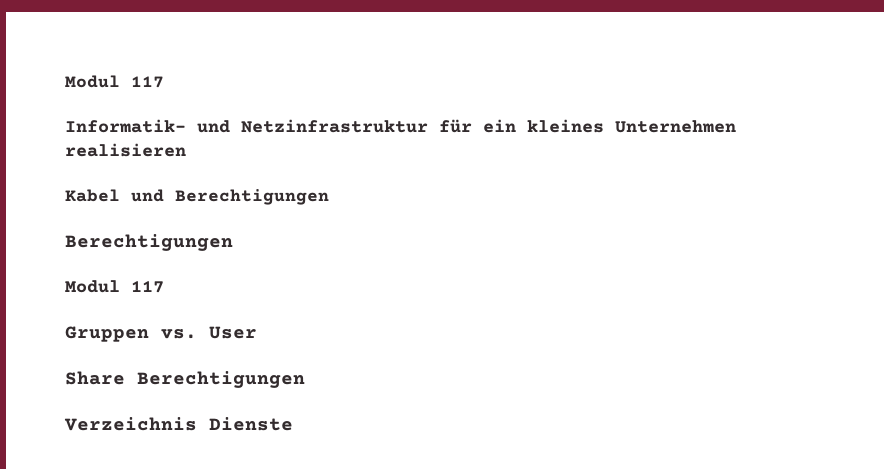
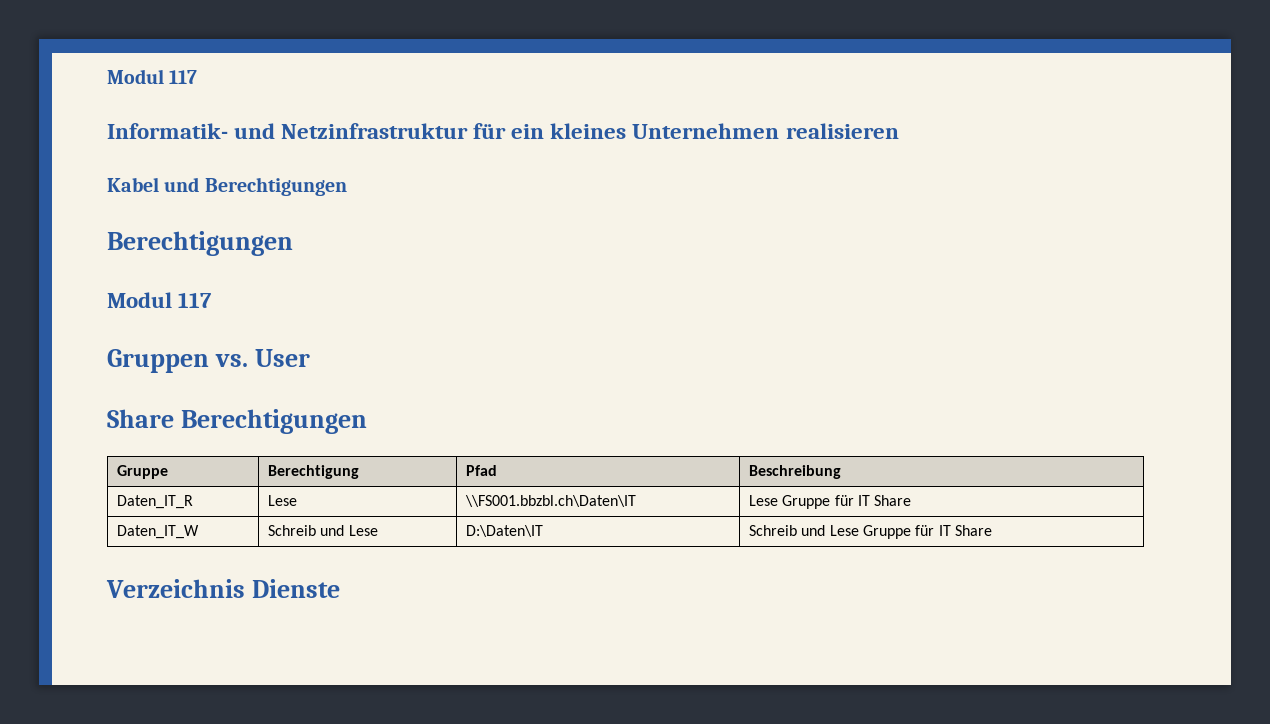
(305, 379) none -> [116,465,168,479] [267,465,359,479] [465,465,497,476] [748,465,841,479] [116,495,193,509] [267,495,297,506] [464,495,636,507] [748,495,912,509] [116,525,199,539] [267,525,378,536] [465,525,543,537] [748,525,992,539] // Gruppe | Berechtigung | Pfad | Beschreibung // Daten_IT_R | Lese | \\FS001.bbzbl.ch\Daten\IT | Lese Gruppe für IT Share // Daten_IT_W | Schreib und Lese | D:\Daten\IT | Schreib und Lese Gruppe für IT Share

